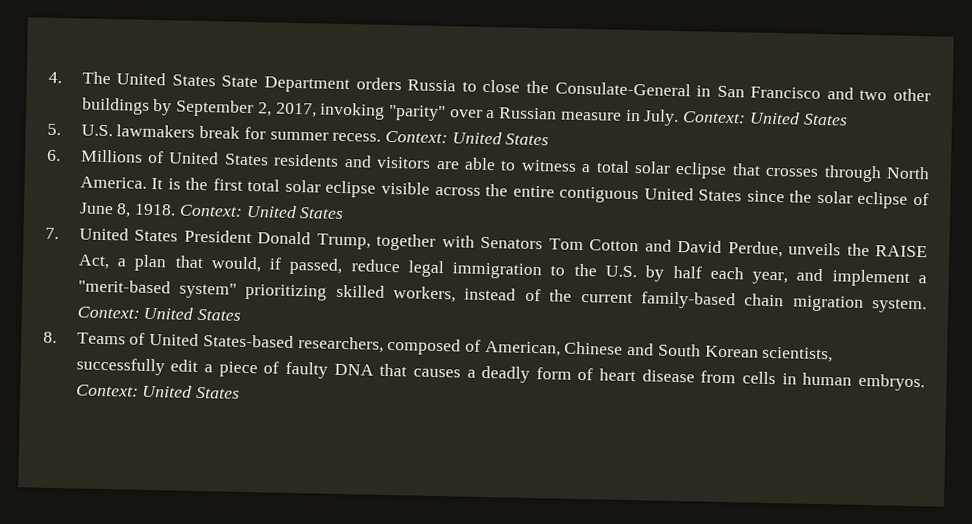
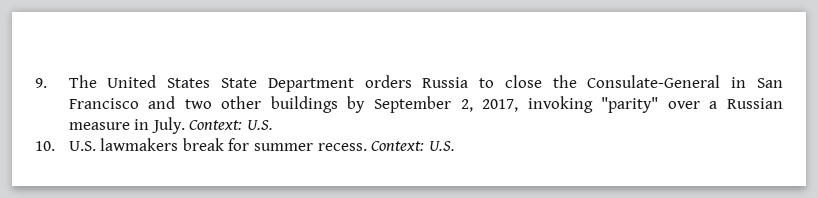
[48,71,62,84] 4. -> [35,78,47,88] 9.
[748,111,848,126] [47,123,61,136] United States // 5. -> [246,120,273,130] [35,141,55,151] U.S. // 10.
[451,131,550,146] [47,149,930,183] [79,176,929,209] [78,202,345,220] [45,227,928,258] [77,254,928,287] [77,279,927,314] [76,306,242,321] [43,331,834,363] [75,357,926,392] [75,384,241,399] United States // 6. Millions of United States residents and visitors are able to witness a total solar eclipse that crosses through North America. It is the first total solar eclipse visible across the entire contiguous United States since the solar eclipse of June 8, 1918. Context: United States // 7. United States President Donald Trump, together with Senators Tom Cotton and David Perdue, unveils the RAISE Act, a plan that would, if passed, reduce legal immigration to the U.S. by half each year, and implement a "merit-based system" prioritizing skilled workers, instead of the current family-based chain migration system. Context: United States // 8. Teams of United States-based researchers, composed of American, Chinese and South Korean scientists, successfully edit a piece of faulty DNA that causes a deadly form of heart disease from cells in human embryos. Context: United States -> [428,141,455,151] U.S.

